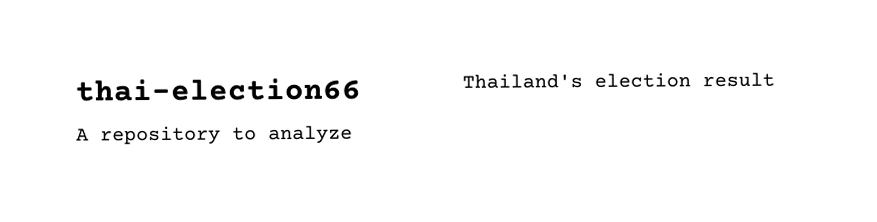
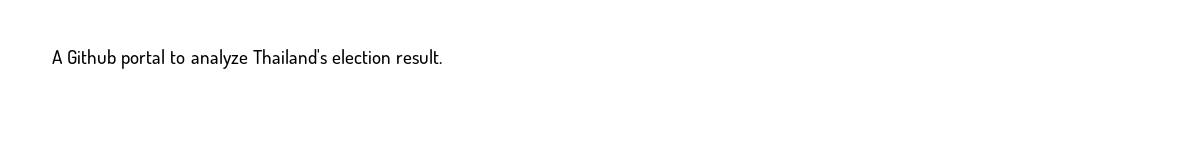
[75,77,361,102] [76,125,221,146] thai-election66 // A repository -> [52,49,166,69] A Github portal
[702,72,775,88] result -> [395,49,442,64] result.

